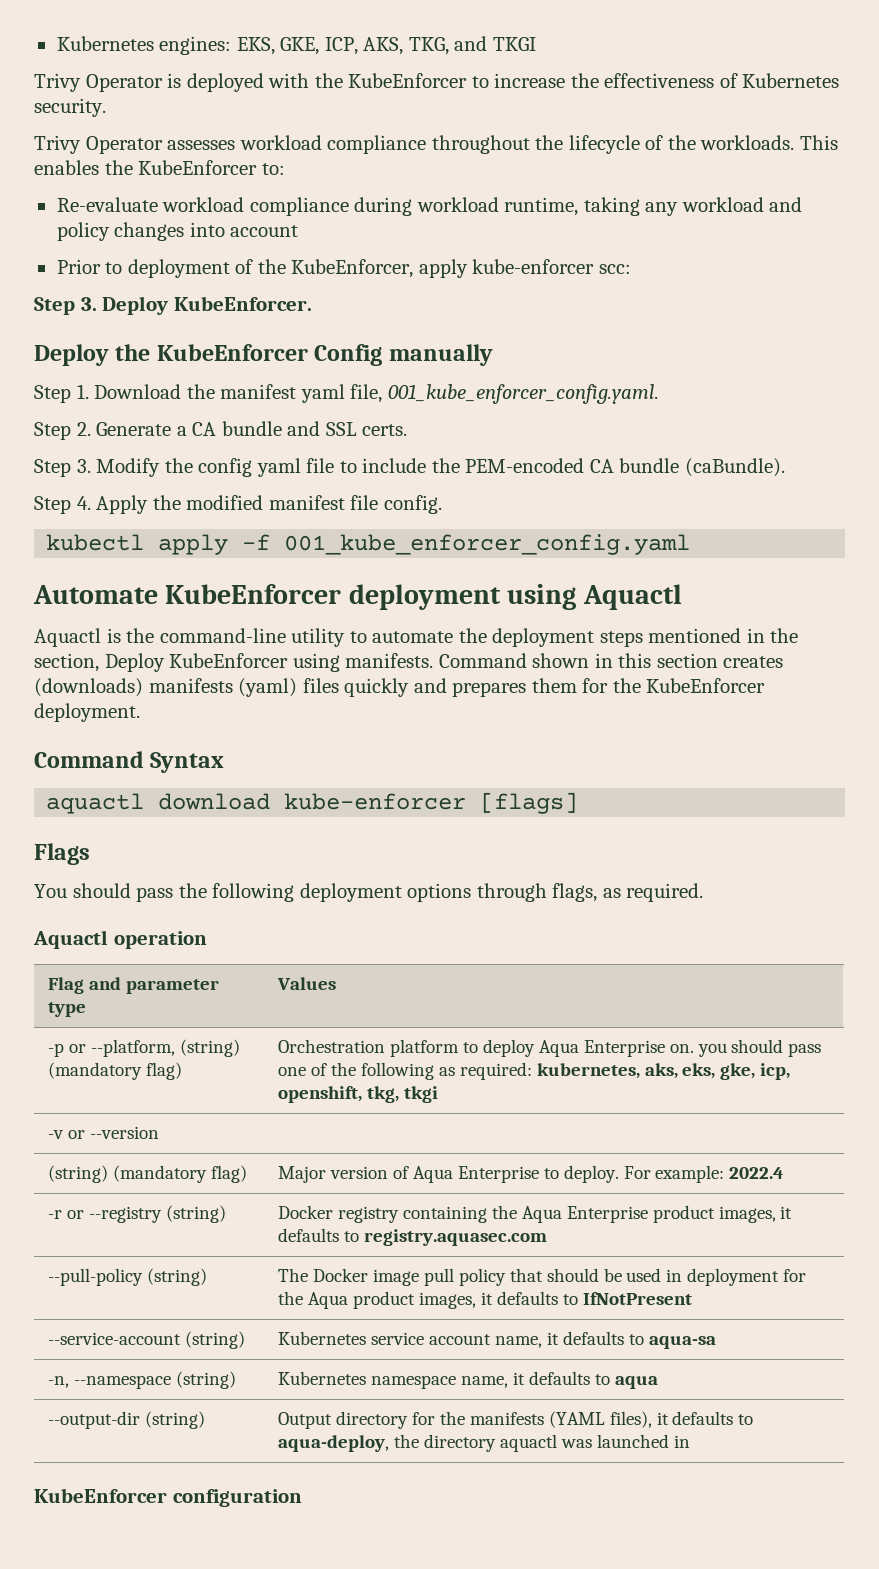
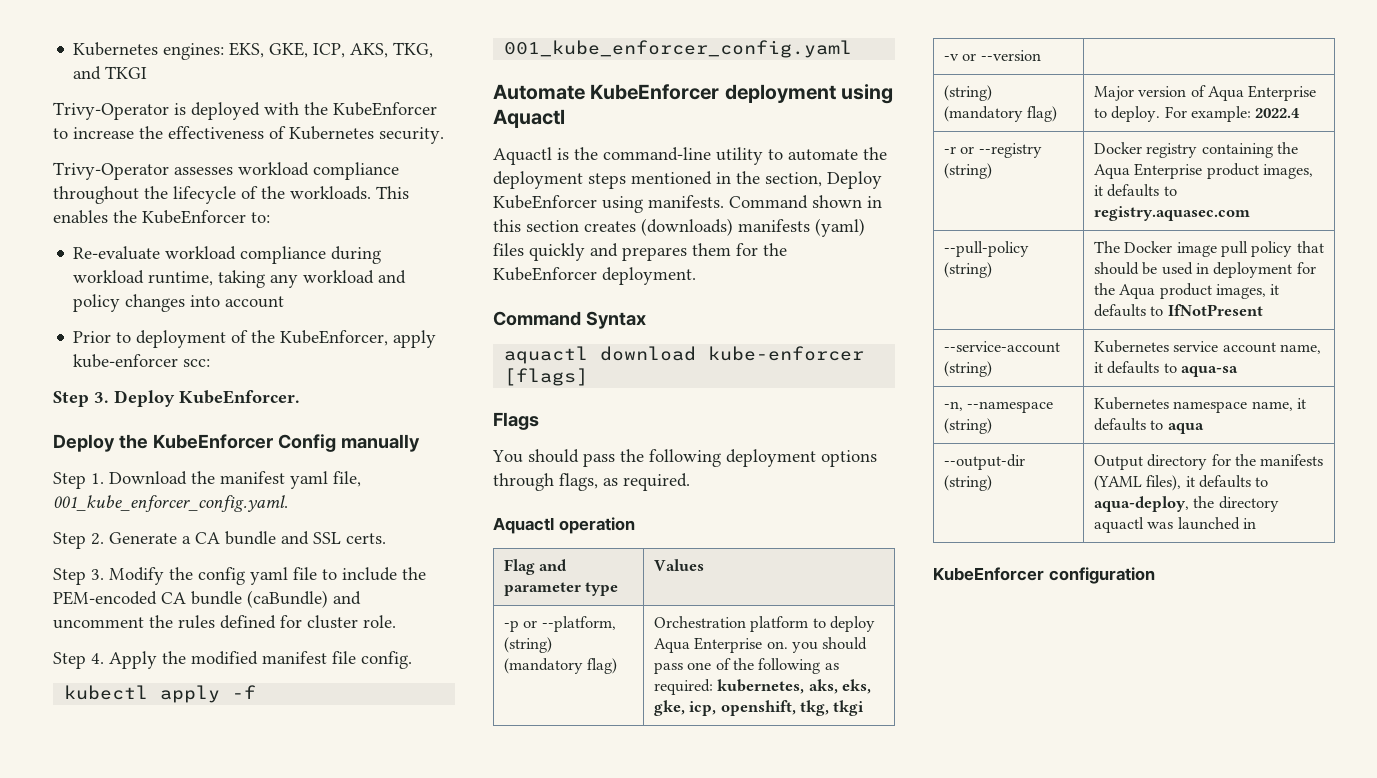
[34,73,163,92] Trivy Operator -> [53,102,169,120] Trivy-Operator
[34,135,163,154] Trivy Operator -> [53,162,169,180] Trivy-Operator
[684,458,785,477] (caBundle). -> [247,590,361,608] [53,615,396,629] (caBundle) and uncomment the rules defined for cluster role.

